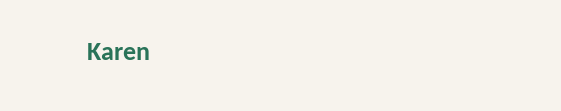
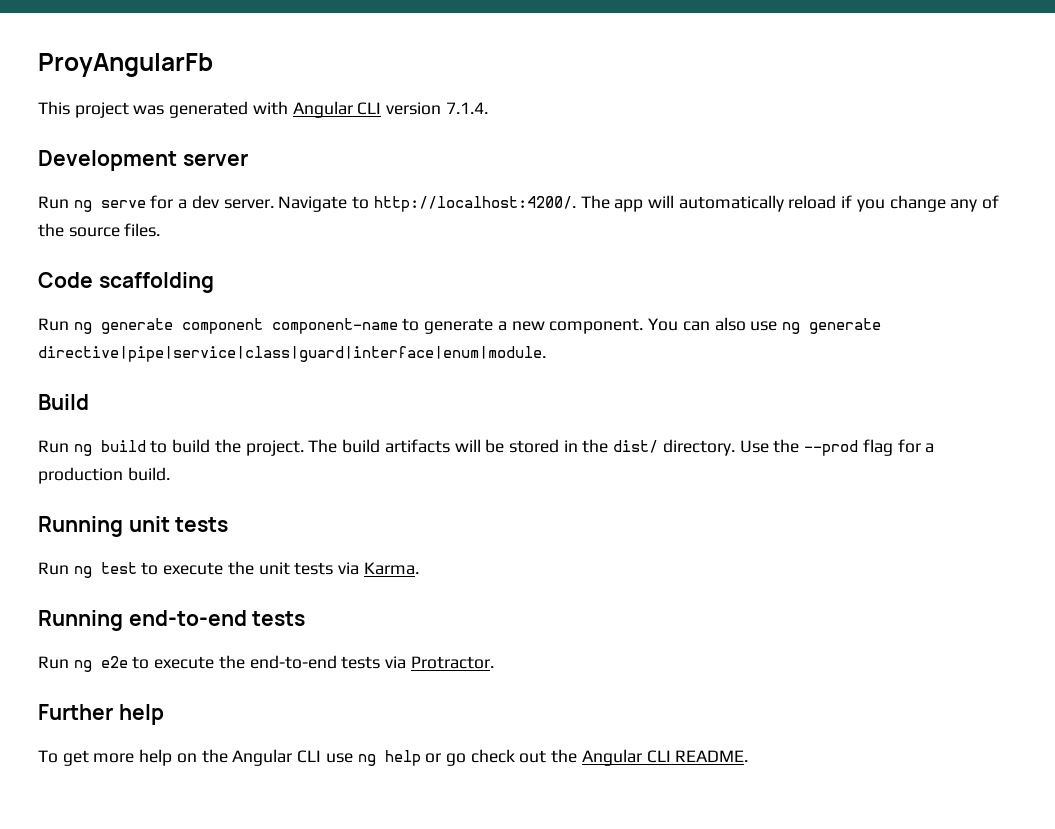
[87,43,150,60] Karen -> [38,53,213,77] [38,101,488,118] [38,150,248,171] [38,195,1000,212] [38,223,161,237] [38,272,214,293] [38,317,881,334] [38,346,546,362] [38,394,89,410] [38,439,935,456] [38,467,170,484] [38,516,229,537] [38,561,419,578] [38,610,306,631] [38,655,494,672] [38,704,164,725] [38,749,749,766] ProyAngularFb // This project was generated with Angular CLI version 7.1.4. // Development server // Run ng serve for a dev server. Navigate to http://localhost:4200/. The app will automatically reload if you change any of the source files. // Code scaffolding // Run ng generate component component-name to generate a new component. You can also use ng generate directive|pipe|service|class|guard|interface|enum|module. // Build // Run ng build to build the project. The build artifacts will be stored in the dist/ directory. Use the --prod flag for a production build. // Running unit tests // Run ng test to execute the unit tests via Karma. // Running end-to-end tests // Run ng e2e to execute the end-to-end tests via Protractor. // Further help // To get more help on the Angular CLI use ng help or go check out the Angular CLI README.

